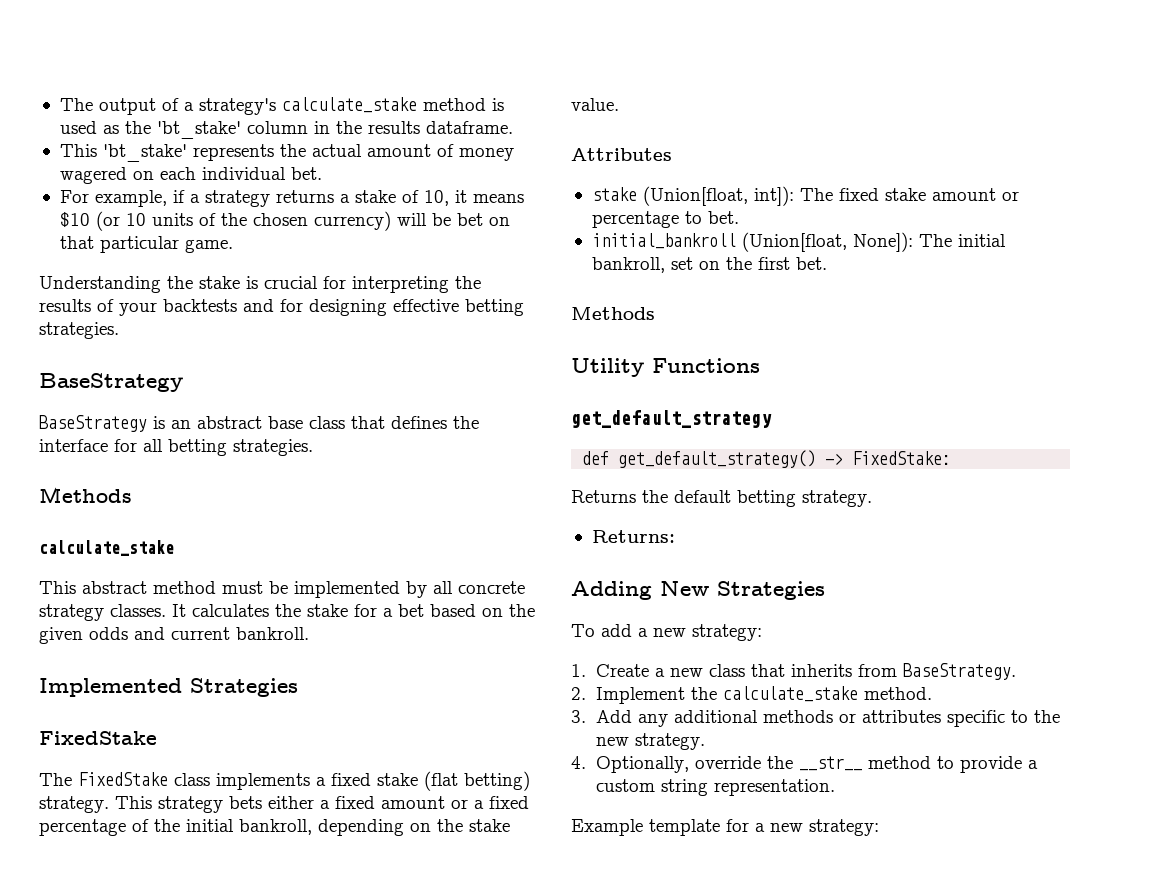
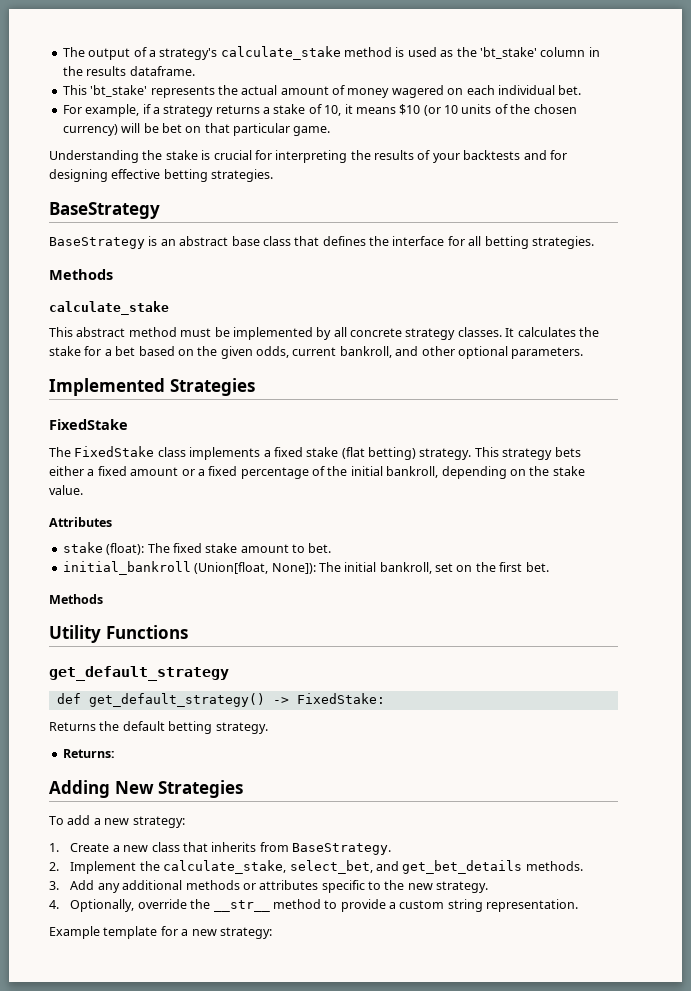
[89,627,309,640] odds and current bankroll. -> [256,346,584,359] odds, current bankroll, and other optional parameters.
[642,186,794,206] (Union[float, int]): -> [106,543,145,555] (float):
[1001,191,1019,201] [591,211,679,228] or percentage -> (289, 548) none
[722,686,932,702] calculate_stake method. -> [163,860,583,874] calculate_stake, select_bet, and get_bet_details methods.

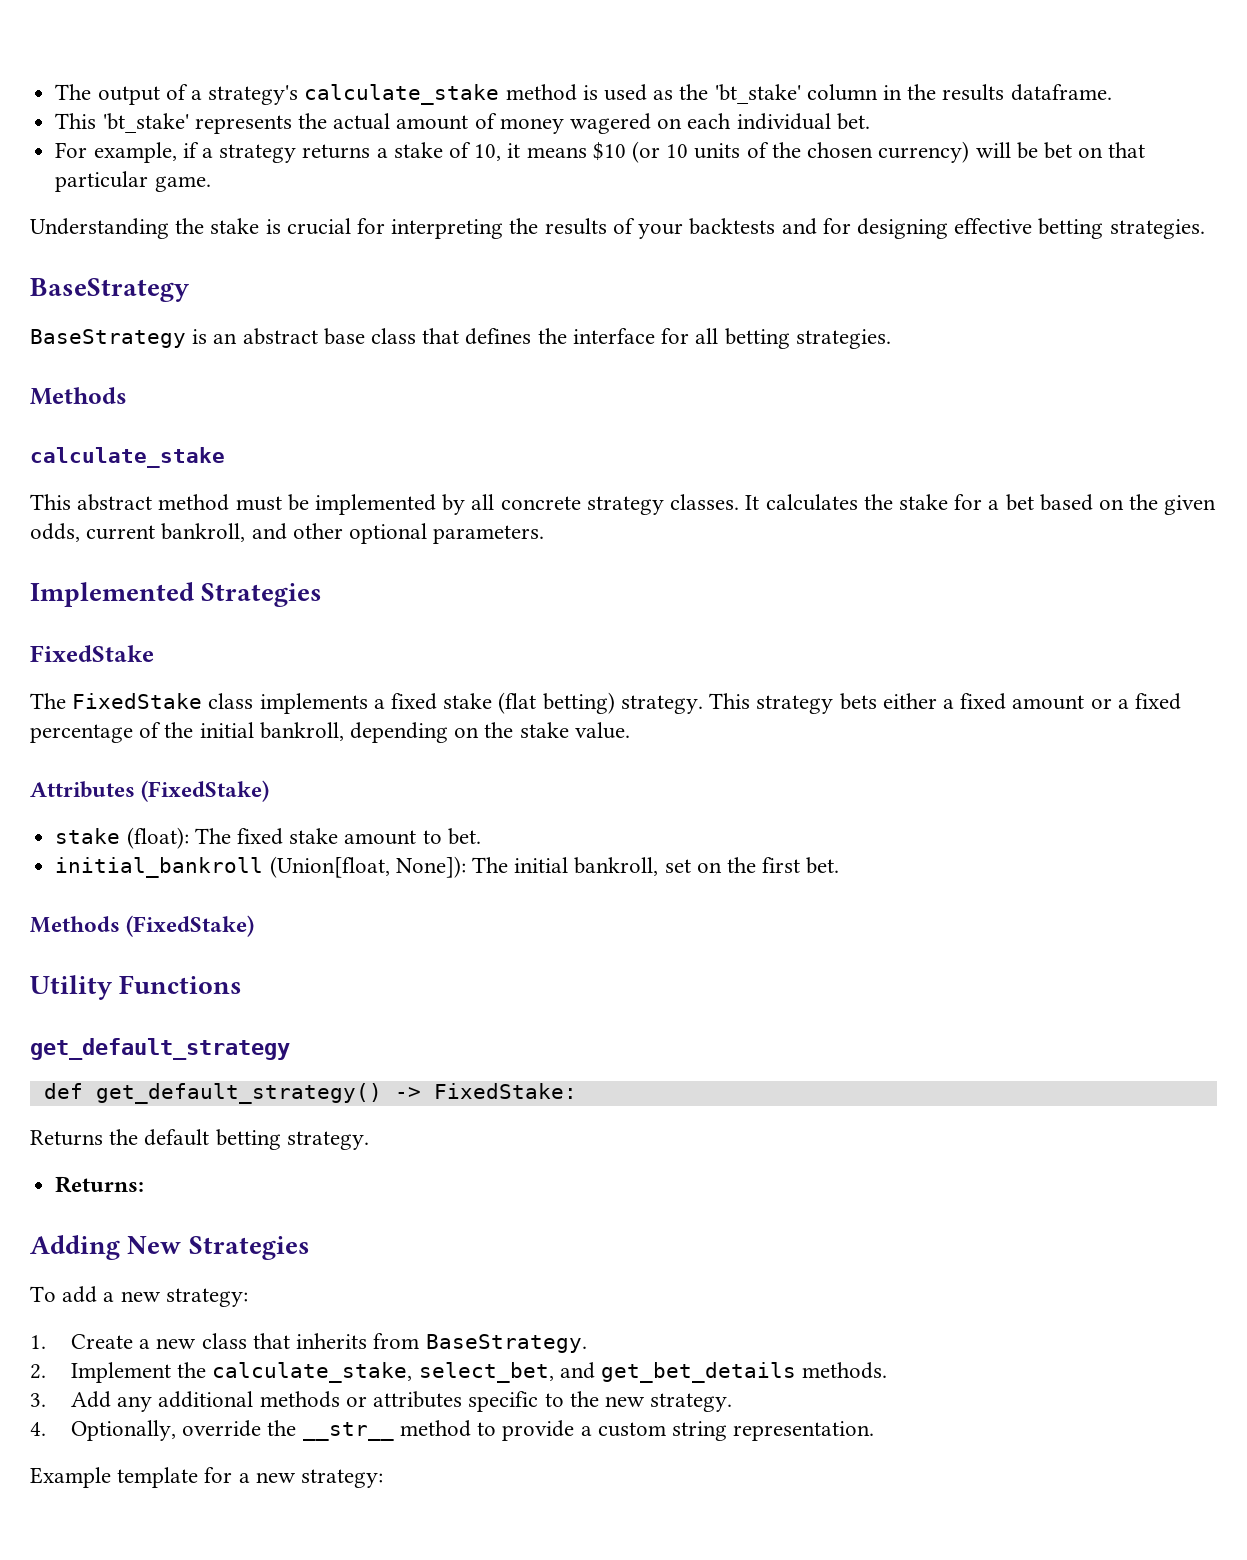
(112, 522) none -> [141,780,270,802] (FixedStake)
(103, 599) none -> [126,915,255,937] (FixedStake)

